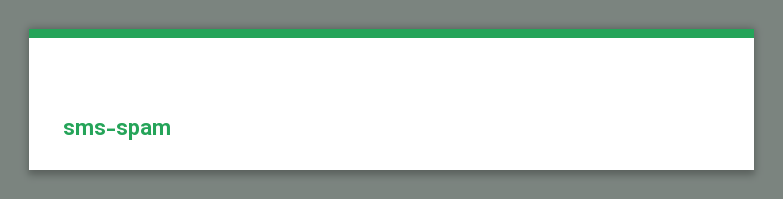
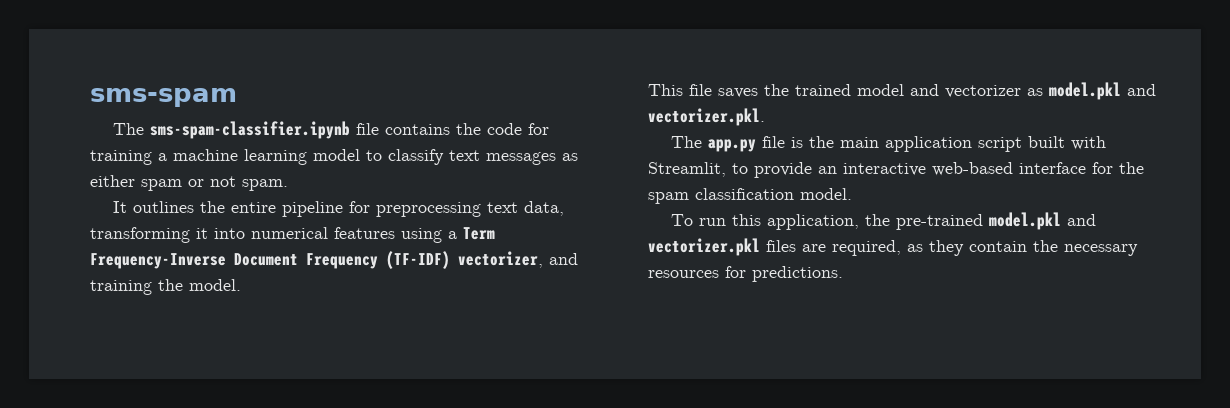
(171, 131) none -> [113,121,550,139] [90,149,578,165] [90,175,288,191] [113,201,565,217] [90,227,495,243] [90,251,578,269] [90,279,241,295] [648,82,1156,100] [648,108,765,126] [671,136,1107,152] [648,162,1144,178] [648,188,852,204] [671,212,1097,230] [648,238,1138,256] [648,266,843,282] // The sms-spam-classifier.ipynb file contains the code for training a machine learning model to classify text messages as either spam or not spam. // It outlines the entire pipeline for preprocessing text data, transforming it into numerical features using a Term Frequency-Inverse Document Frequency (TF-IDF) vectorizer, and training the model. // This file saves the trained model and vectorizer as model.pkl and vectorizer.pkl. // The app.py file is the main application script built with Streamlit, to provide an interactive web-based interface for the spam classification model. // To run this application, the pre-trained model.pkl and vectorizer.pkl files are required, as they contain the necessary resources for predictions.

